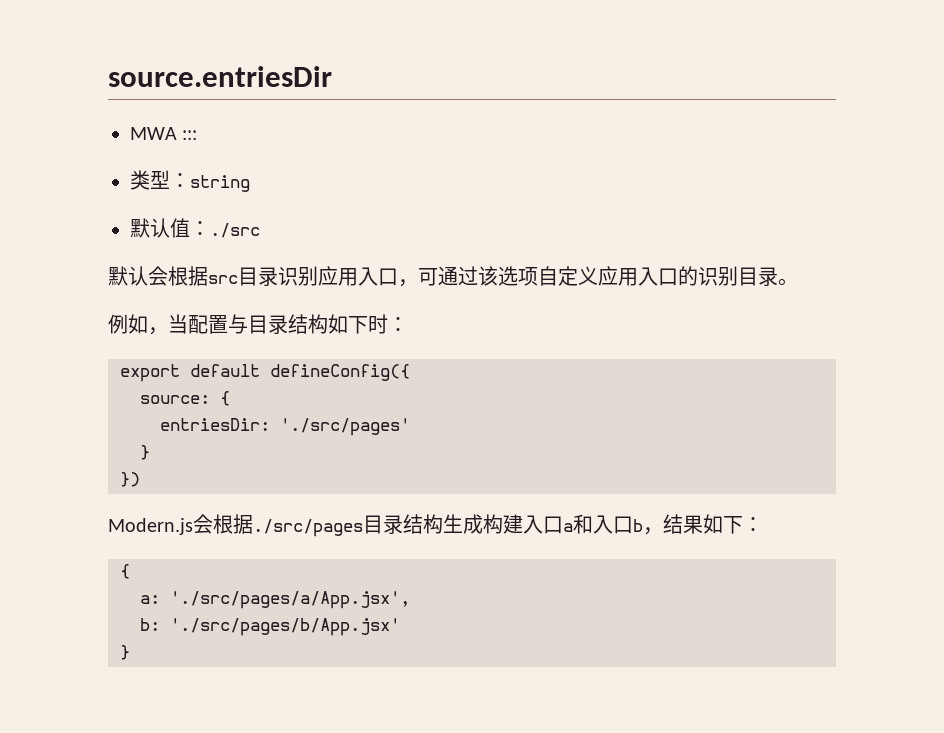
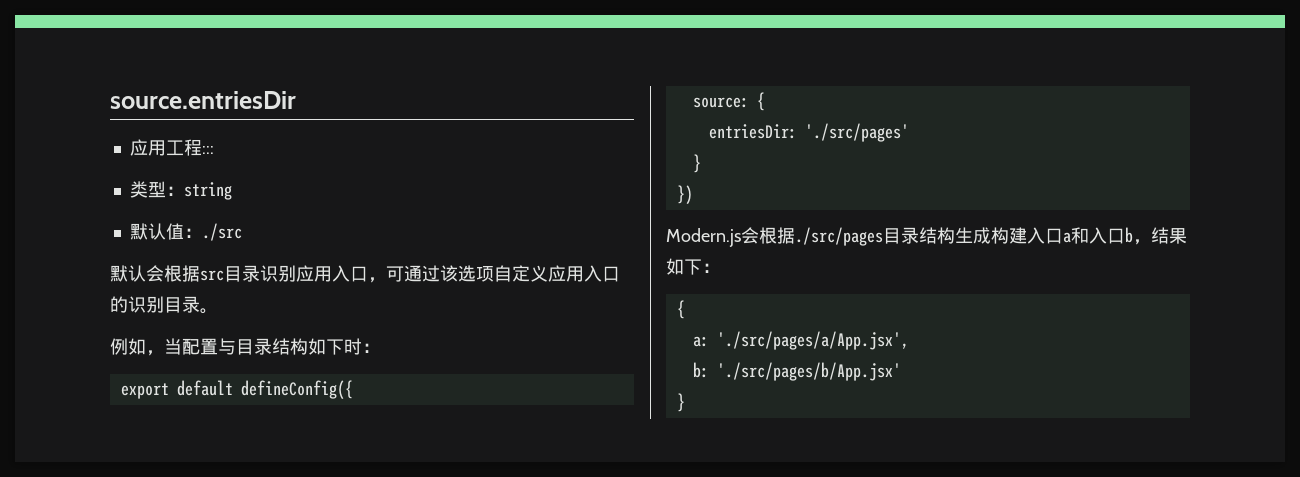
[130,127,177,140] MWA -> [129,139,202,156] 应用工程

